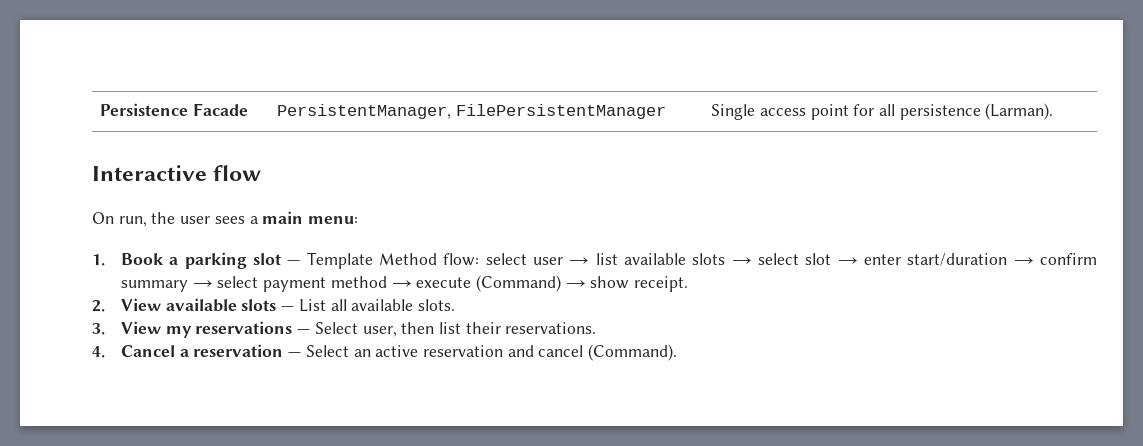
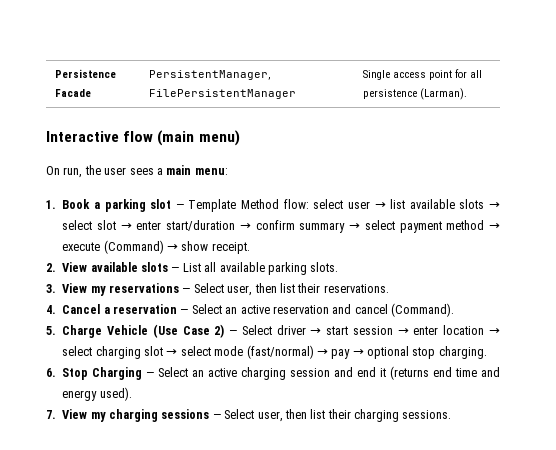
(262, 173) none -> [157,130,240,146] (main menu)
(414, 305) none -> [267,262,307,275] parking
(678, 352) none -> [46,324,501,338] [62,345,487,359] [46,366,500,380] [62,387,132,401] [46,409,452,422] // 5. Charge Vehicle (Use Case 2) — Select driver → start session → enter location → select charging slot → select mode (fast/normal) → pay → optional stop charging. // 6. Stop Charging — Select an active charging session and end it (returns end time and energy used). // 7. View my charging sessions — Select user, then list their charging sessions.

